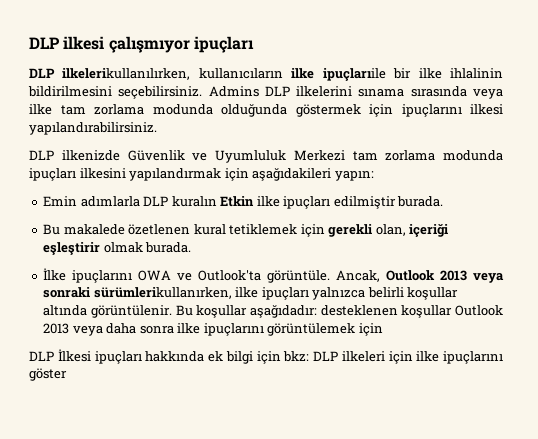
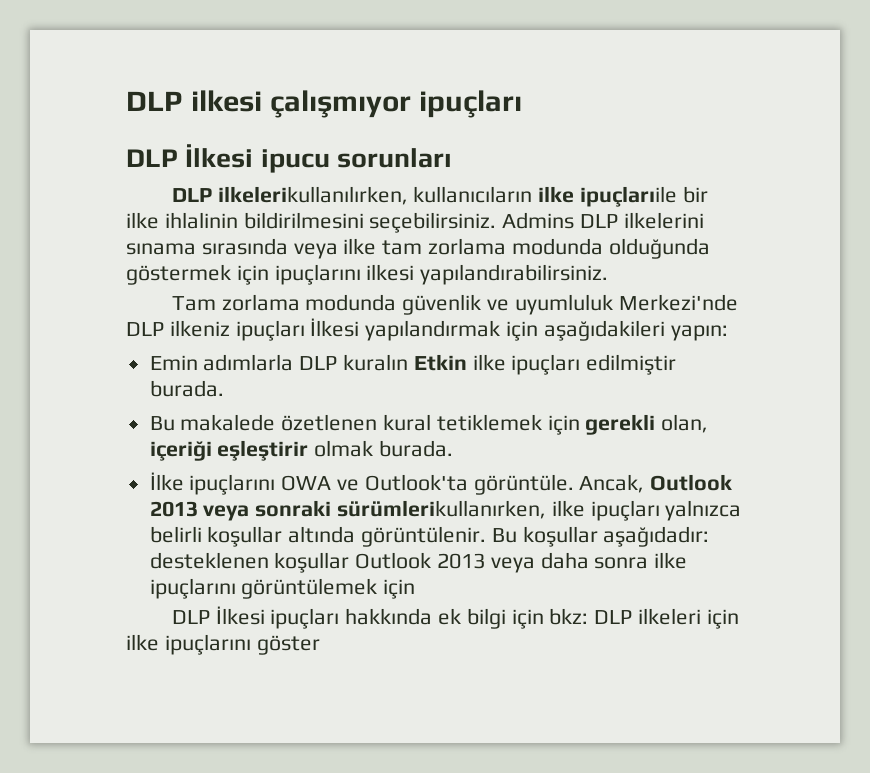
(254, 44) none -> [126,144,452,173] // DLP İlkesi ipucu sorunları
[29,150,503,163] [29,168,126,181] DLP ilkenizde Güvenlik ve Uyumluluk Merkezi tam zorlama modunda ipuçları ilkesini -> [171,294,738,315] [126,318,360,341] Tam zorlama modunda güvenlik ve uyumluluk Merkezi'nde DLP ilkeniz ipuçları İlkesi

